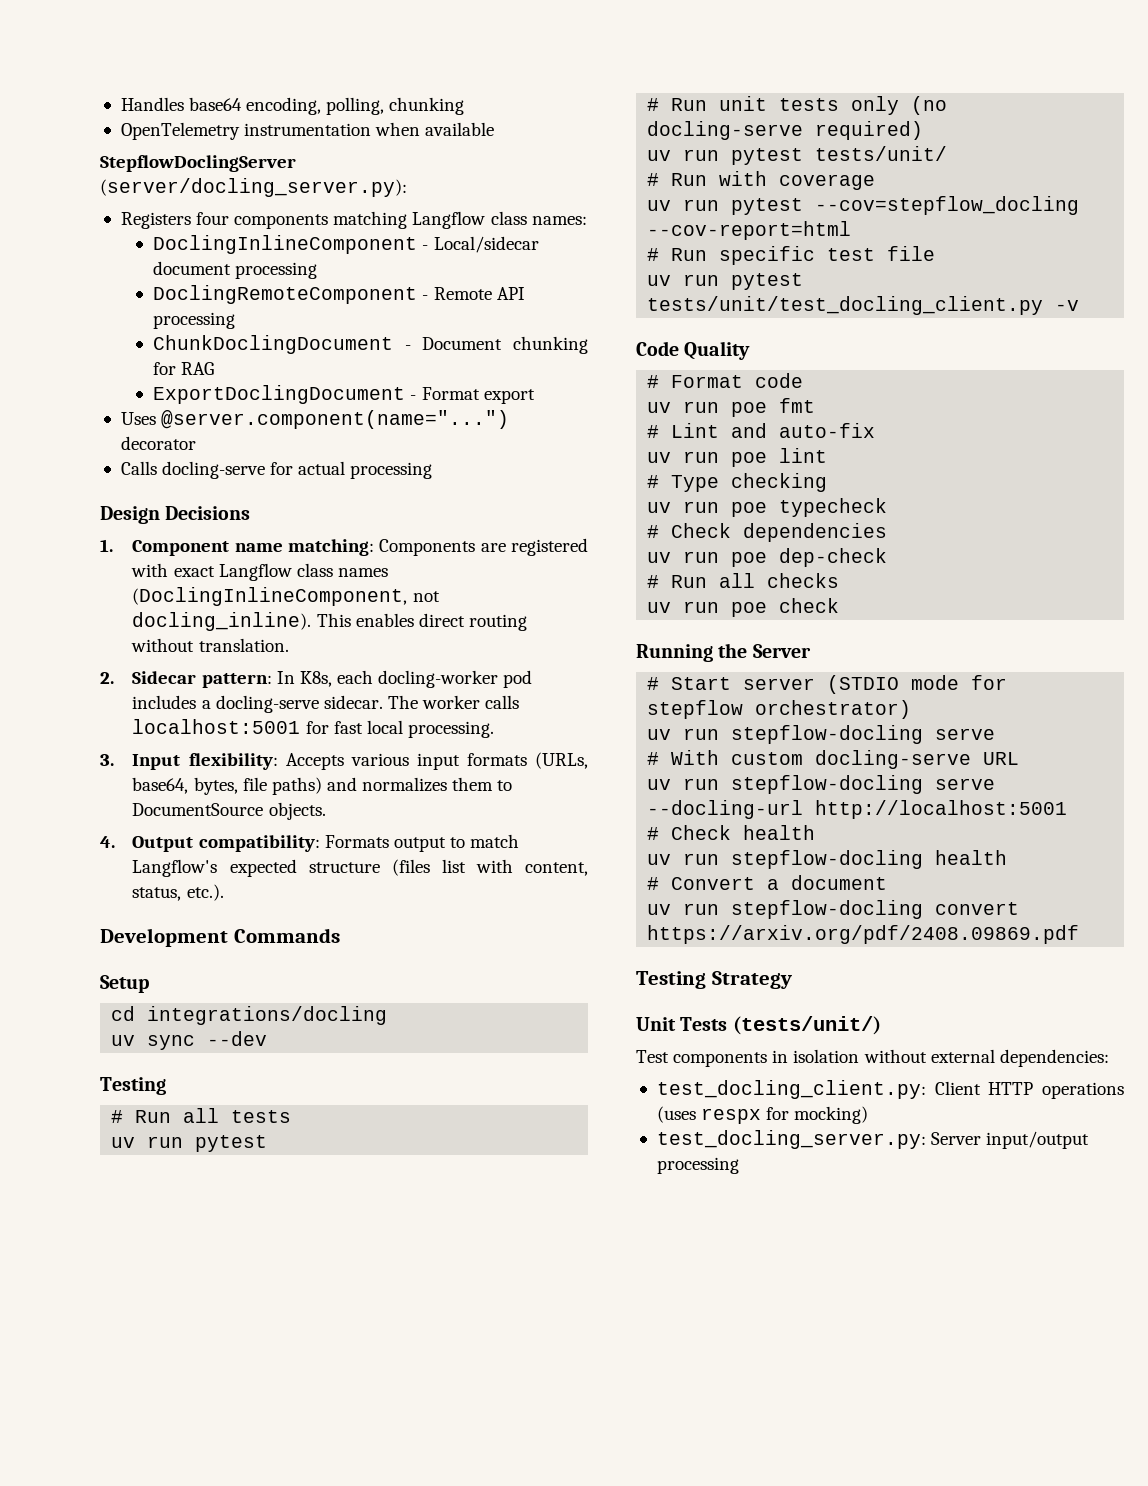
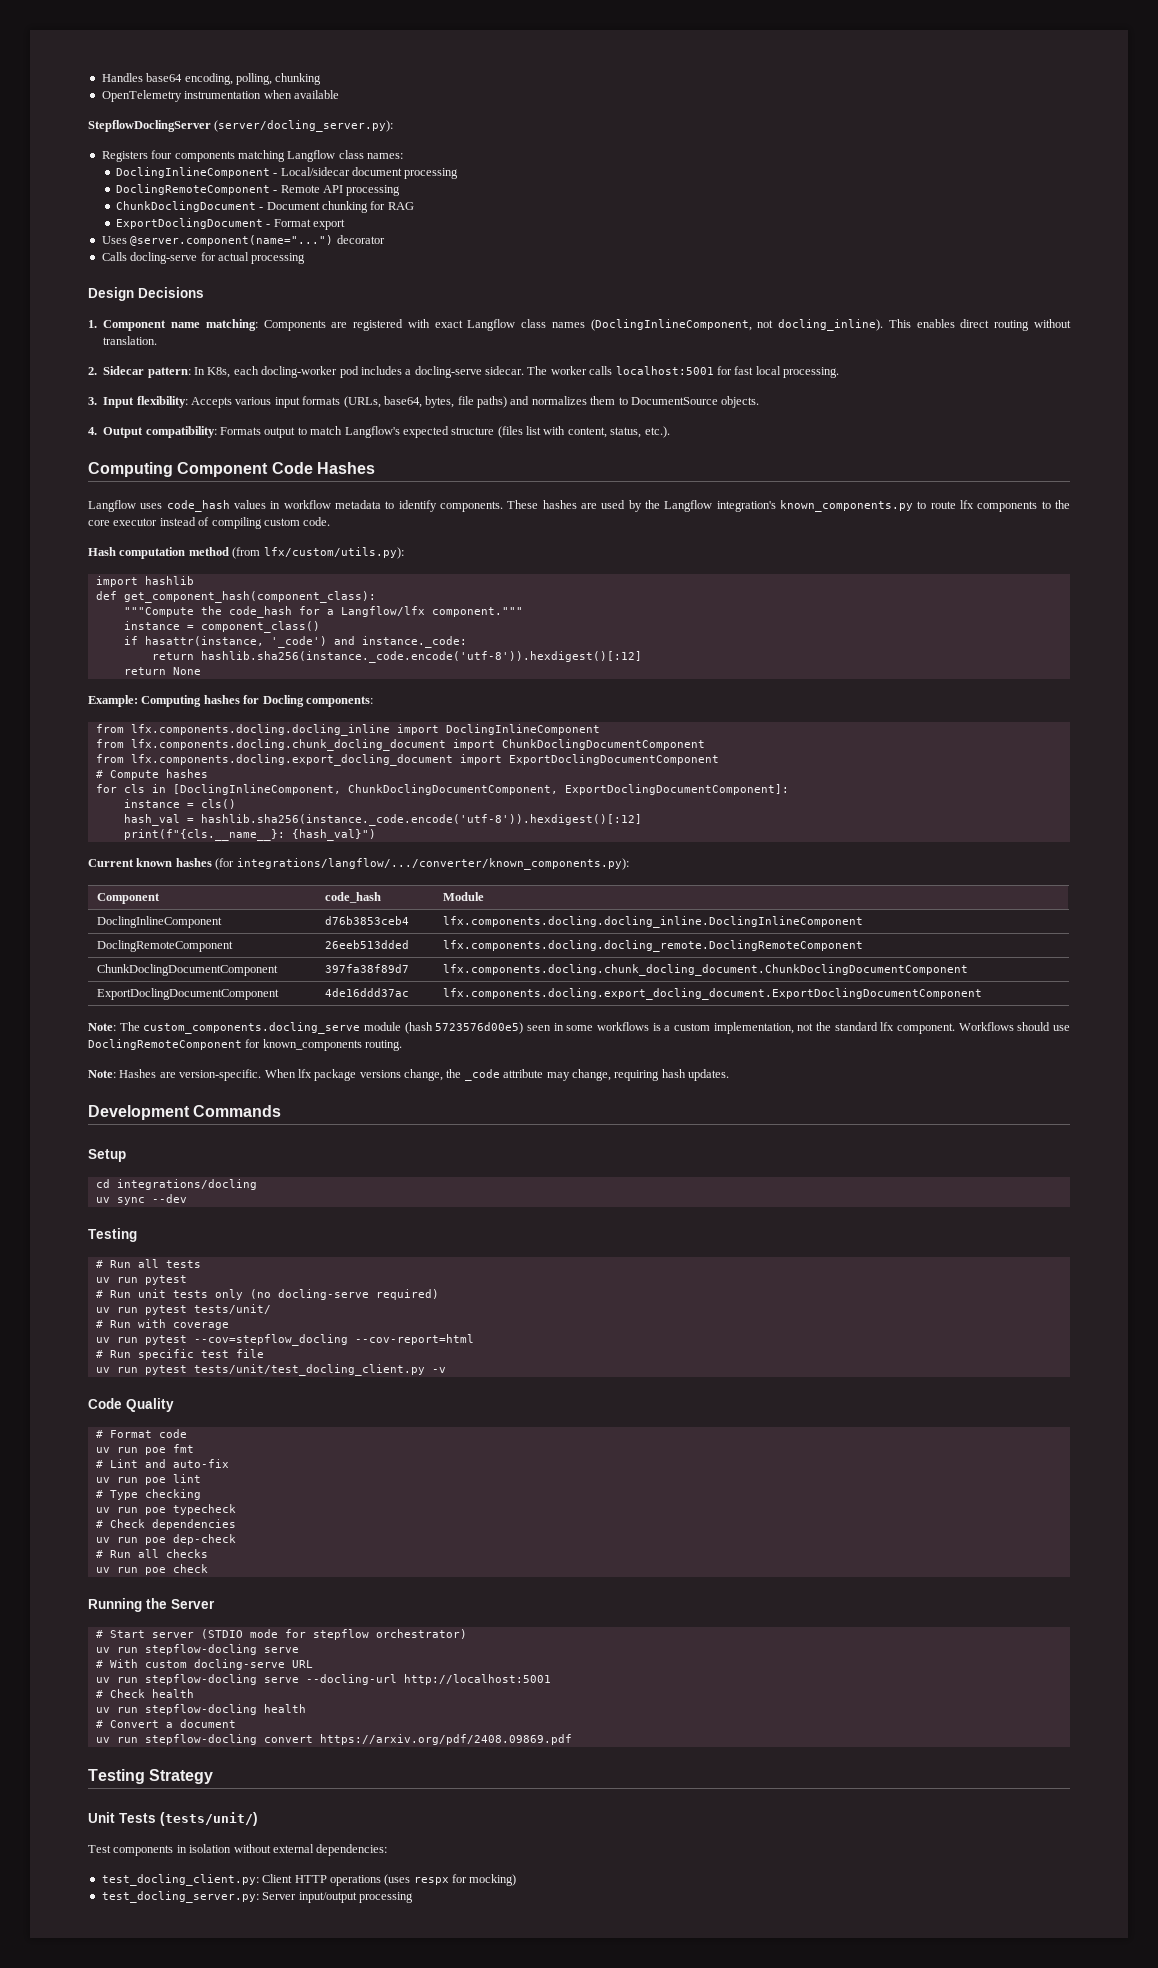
(224, 892) none -> [88,462,375,477] [88,500,1071,512] [88,517,331,529] [88,547,404,559] [95,576,194,587] [95,591,376,603] [123,606,523,618] [123,621,320,633] [123,636,467,648] [151,651,642,663] [123,667,201,675] [88,695,373,707] [95,724,600,736] [95,739,705,751] [95,754,719,766] [95,769,208,780] [95,784,789,795] [123,799,236,809] [123,814,642,826] [123,829,376,841] [88,858,629,870] [97,893,161,904] [325,892,382,903] [443,892,485,901] [97,916,223,928] [325,916,410,925] [443,916,864,928] [97,940,234,952] [325,940,410,949] [443,940,864,952] [97,964,279,976] [325,964,410,973] [443,964,969,976] [97,988,280,1000] [325,988,410,997] [443,988,983,1000] [88,1022,1070,1034] [88,1039,403,1051] [88,1069,729,1081] // Computing Component Code Hashes // Langflow uses code_hash values in workflow metadata to identify components. These hashes are used by the Langflow integration's known_components.py to route lfx components to the core executor instead of compiling custom code. // Hash computation method (from lfx/custom/utils.py): // import hashlib // def get_component_hash(component_class): // """Compute the code_hash for a Langflow/lfx component.""" // instance = component_class() // if hasattr(instance, '_code') and instance._code: // return hashlib.sha256(instance._code.encode('utf-8')).hexdigest()[:12] // return None // Example: Computing hashes for Docling components: // from lfx.components.docling.docling_inline import DoclingInlineComponent // from lfx.components.docling.chunk_docling_document import ChunkDoclingDocumentComponent // from lfx.components.docling.export_docling_document import ExportDoclingDocumentComponent // # Compute hashes // for cls in [DoclingInlineComponent, ChunkDoclingDocumentComponent, ExportDoclingDocumentComponent]: // instance = cls() // hash_val = hashlib.sha256(instance._code.encode('utf-8')).hexdigest()[:12] // print(f"{cls.__name__}: {hash_val}") // Current known hashes (for integrations/langflow/.../converter/known_components.py): // Component | code_hash | Module // DoclingInlineComponent | d76b3853ceb4 | lfx.components.docling.docling_inline.DoclingInlineComponent // DoclingRemoteComponent | 26eeb513dded | lfx.components.docling.docling_remote.DoclingRemoteComponent // ChunkDoclingDocumentComponent | 397fa38f89d7 | lfx.components.docling.chunk_docling_document.ChunkDoclingDocumentComponent // ExportDoclingDocumentComponent | 4de16ddd37ac | lfx.components.docling.export_docling_document.ExportDoclingDocumentComponent // Note: The custom_components.docling_serve module (hash 5723576d00e5) seen in some workflows is a custom implementation, not the standard lfx component. Workflows should use DoclingRemoteComponent for known_components routing. // Note: Hashes are version-specific. When lfx package versions change, the _code attribute may change, requiring hash updates.

